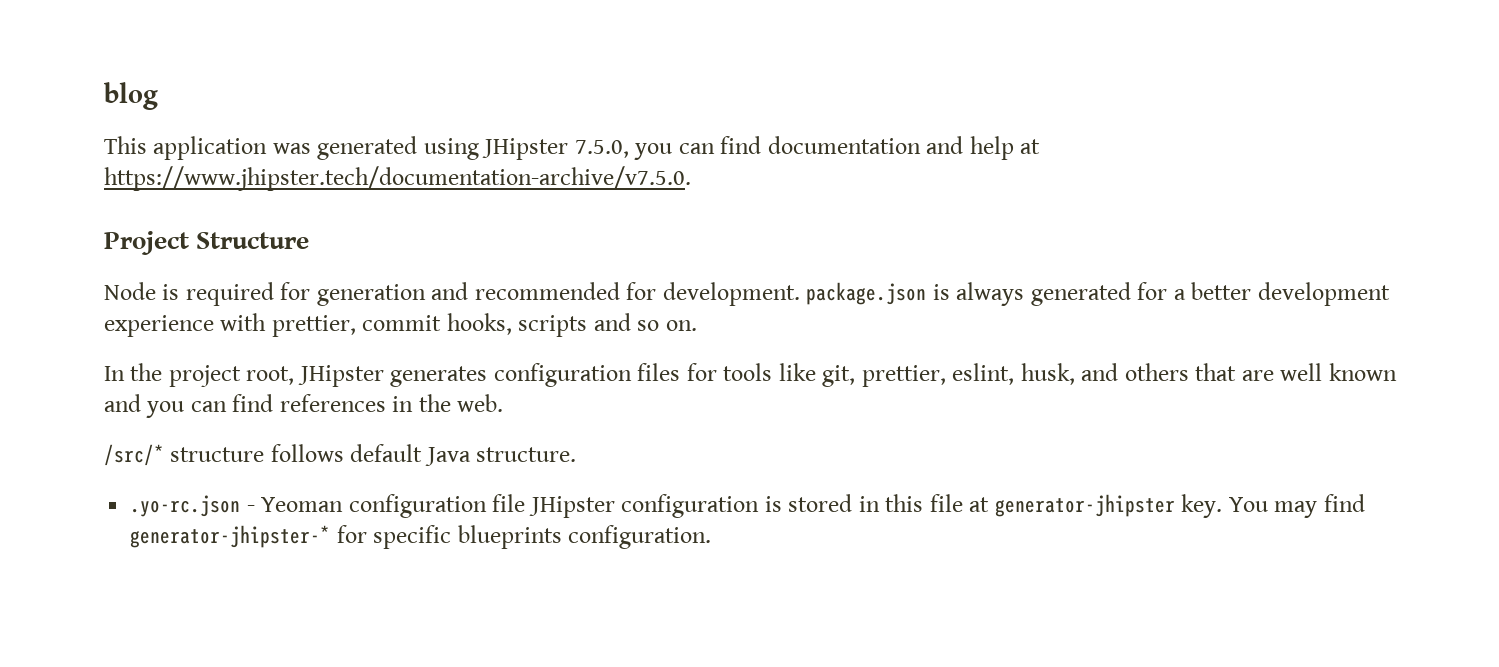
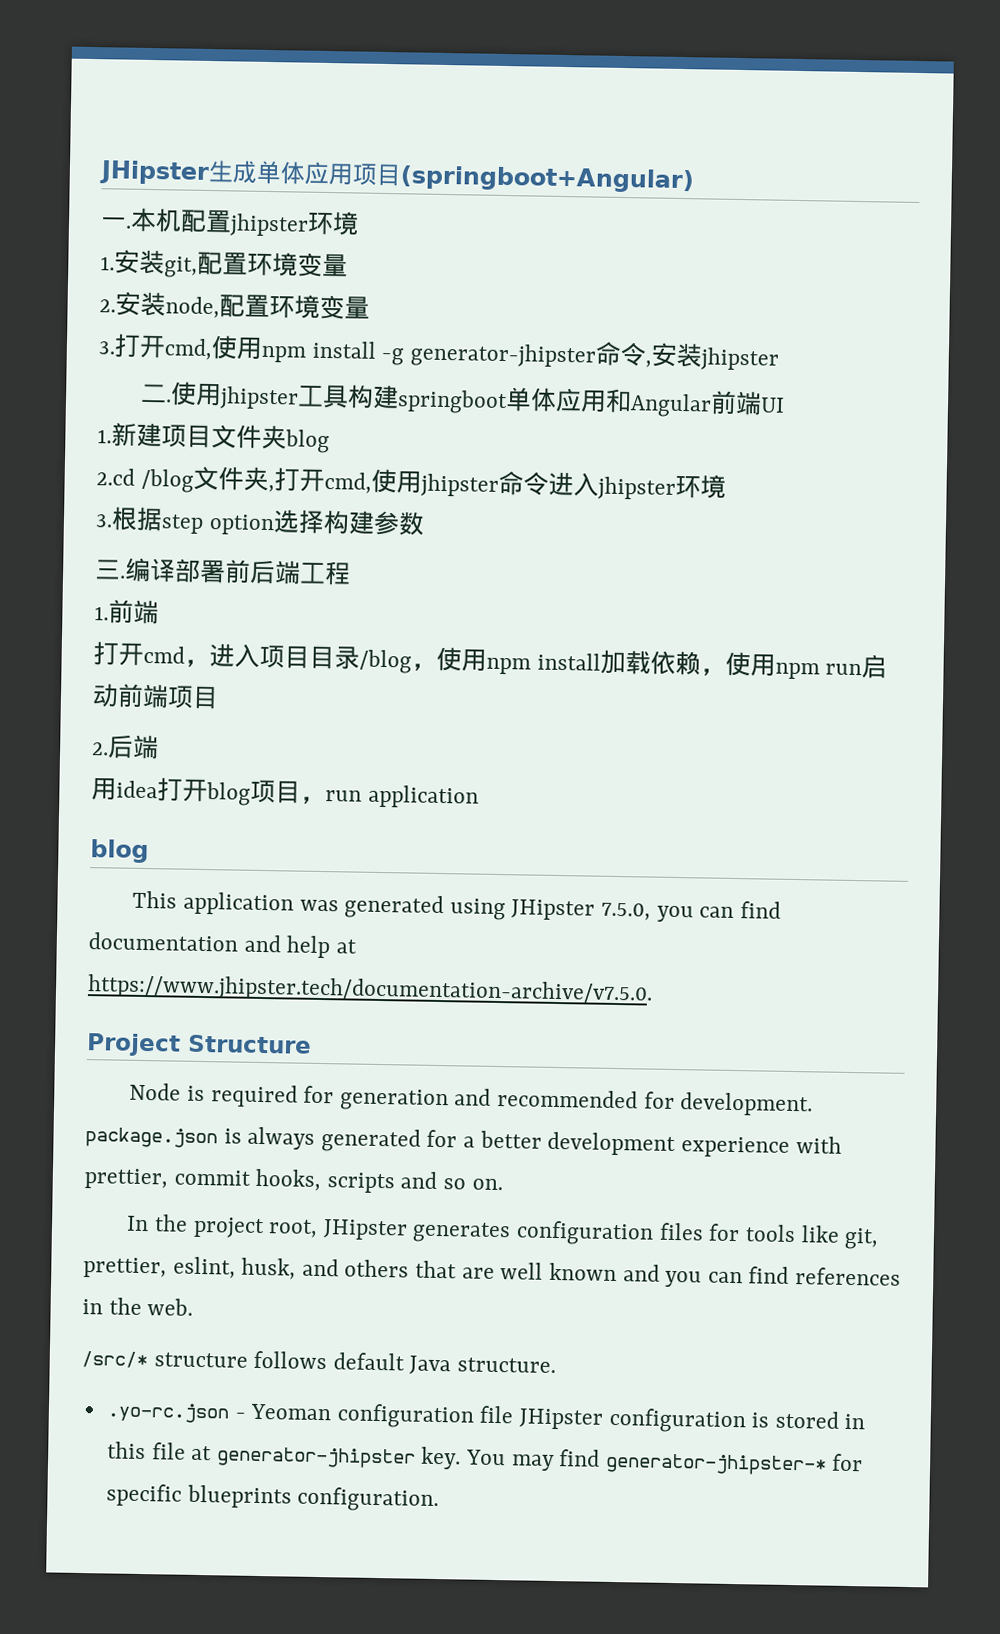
(104, 96) none -> [99,159,694,194] [100,207,359,237] [100,249,348,278] [99,291,370,320] [98,333,779,371] [140,381,786,418] [97,422,330,454] [96,465,726,500] [95,506,425,536] [94,557,351,586] [94,599,159,625] [93,641,888,680] [92,683,219,710] [91,734,159,760] [91,777,479,809] JHipster生成单体应用项目(springboot+Angular) // 一.本机配置jhipster环境 // 1.安装git,配置环境变量 // 2.安装node,配置环境变量 // 3.打开cmd,使用npm install -g generator-jhipster命令,安装jhipster // 二.使用jhipster工具构建springboot单体应用和Angular前端UI // 1.新建项目文件夹blog // 2.cd /blog文件夹,打开cmd,使用jhipster命令进入jhipster环境 // 3.根据step option选择构建参数 // 三.编译部署前后端工程 // 1.前端 // 打开cmd，进入项目目录/blog，使用npm install加载依赖，使用npm run启动前端项目 // 2.后端 // 用idea打开blog项目，run application //

